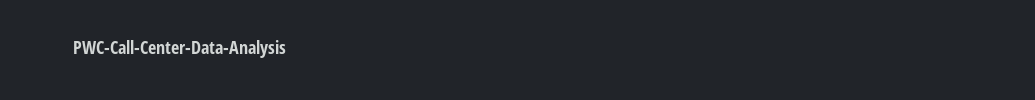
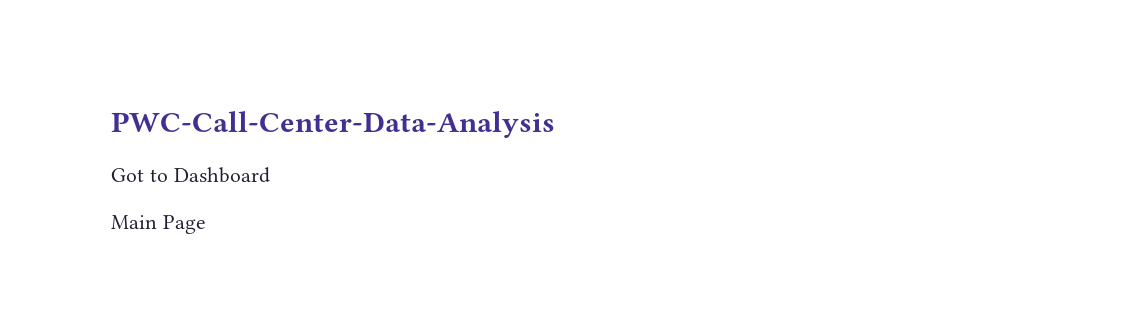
(286, 49) none -> [111,167,270,183] [111,215,206,234] // Got to Dashboard // Main Page

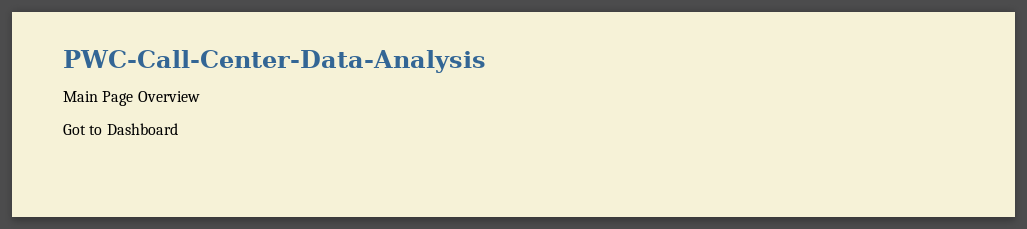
(555, 124) none -> [63,91,200,106] // Main Page Overview
[111,215,206,234] // Main Page -> (178, 129) none

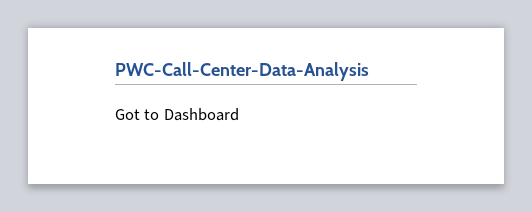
[63,91,200,106] // Main Page Overview -> (369, 71) none

